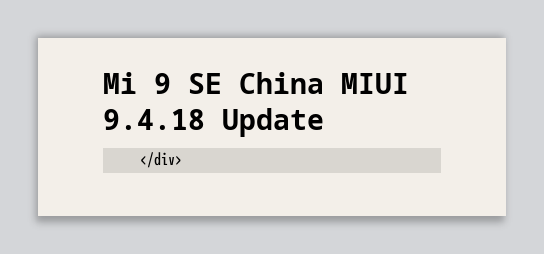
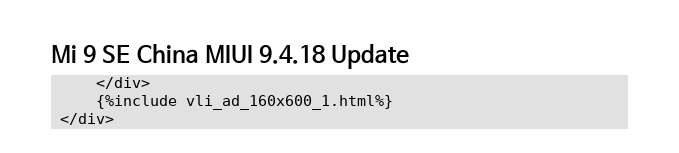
(183, 160) none -> [95,95,393,110] [59,113,114,125] // {%include vli_ad_160x600_1.html%} // </div>

